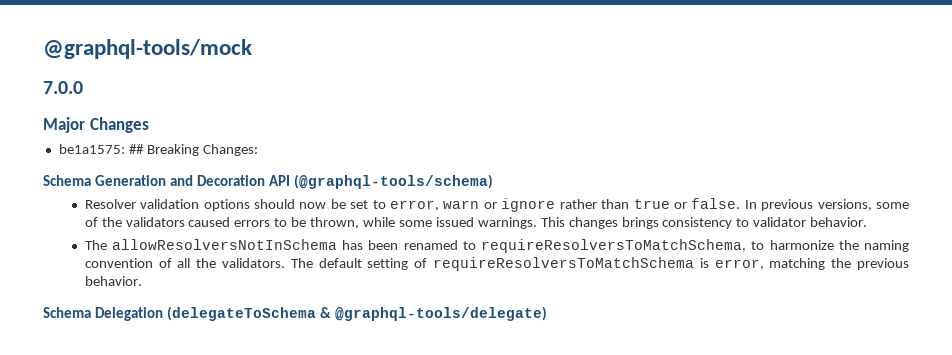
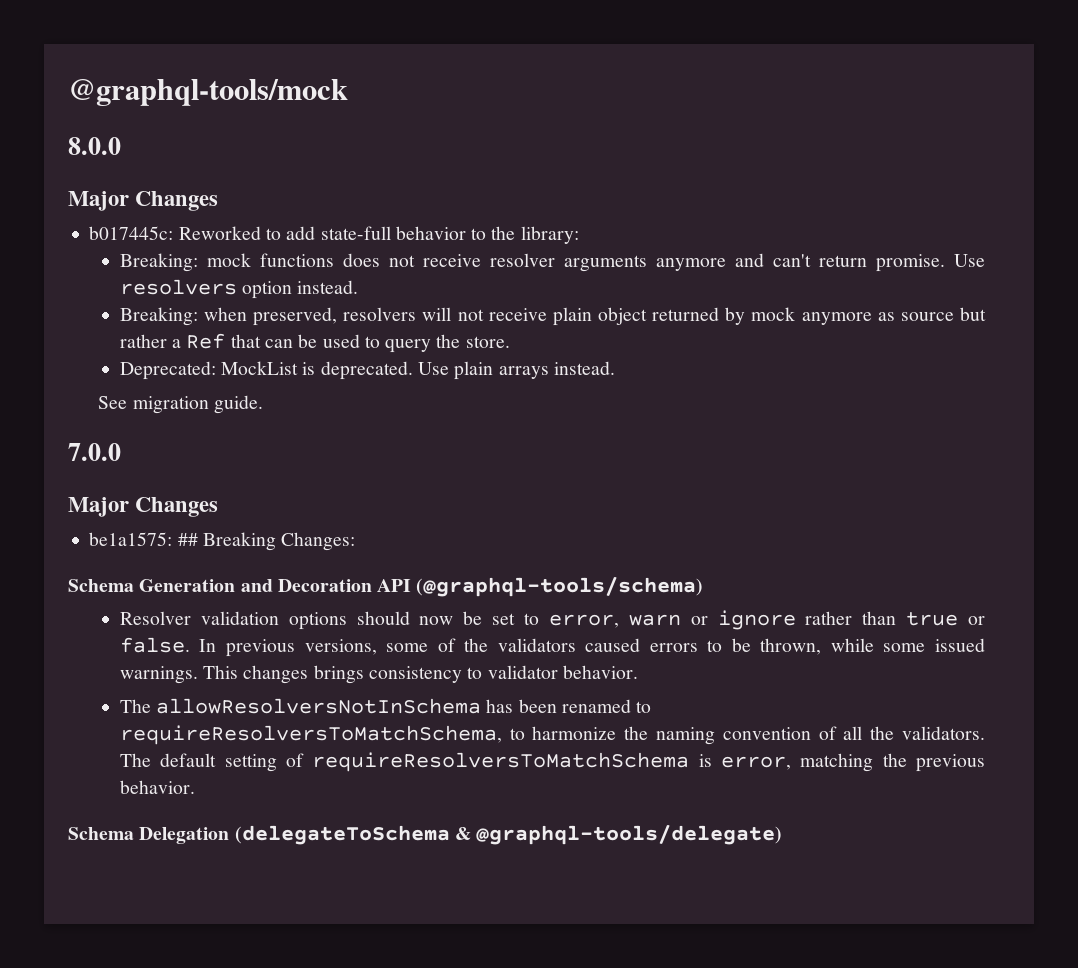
(252, 49) none -> [68,137,121,155] [68,191,219,211] [89,226,579,244] [119,253,986,272] [119,279,359,299] [119,307,987,326] [119,333,510,353] [119,361,615,380] [98,395,263,414] // 8.0.0 // Major Changes // b017445c: Reworked to add state-full behavior to the library: // Breaking: mock functions does not receive resolver arguments anymore and can't return promise. Use resolvers option instead. // Breaking: when preserved, resolvers will not receive plain object returned by mock anymore as source but rather a Ref that can be used to query the store. // Deprecated: MockList is deprecated. Use plain arrays instead. // See migration guide.

